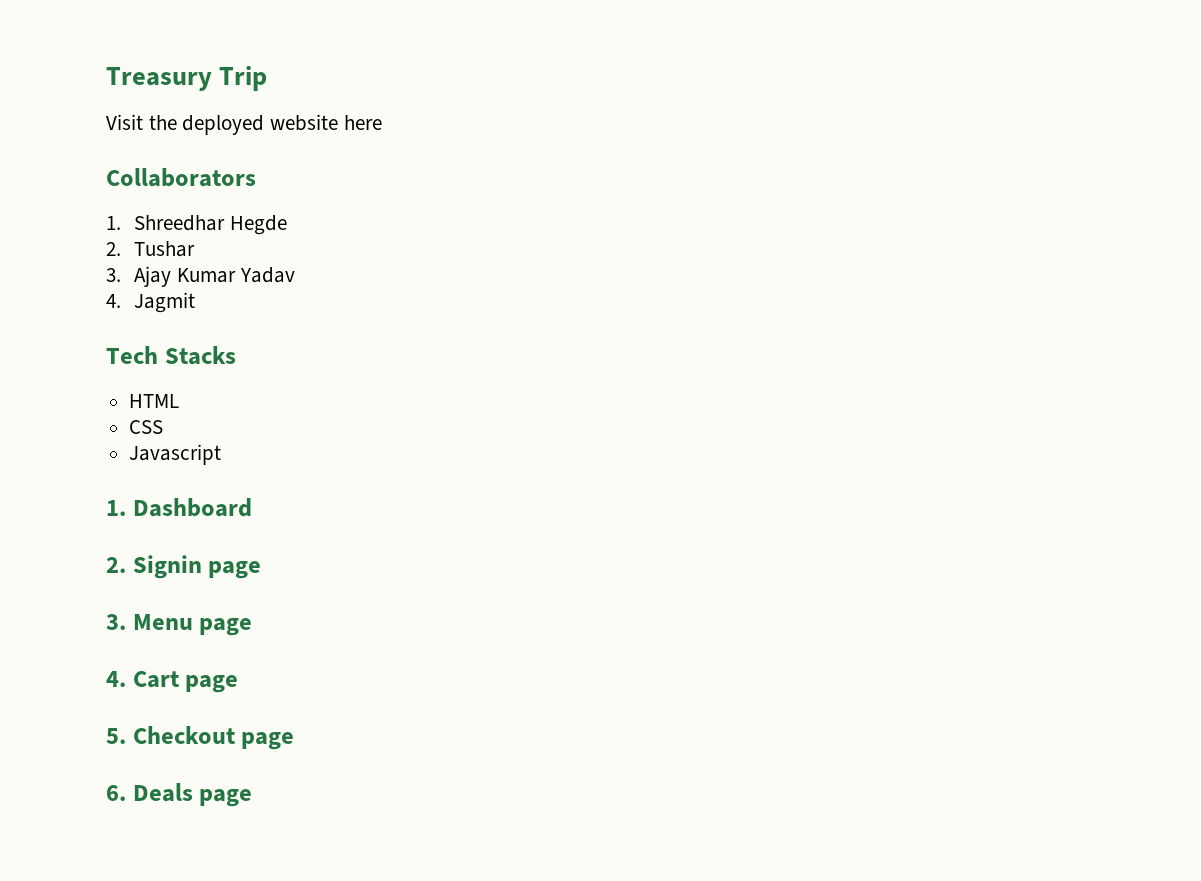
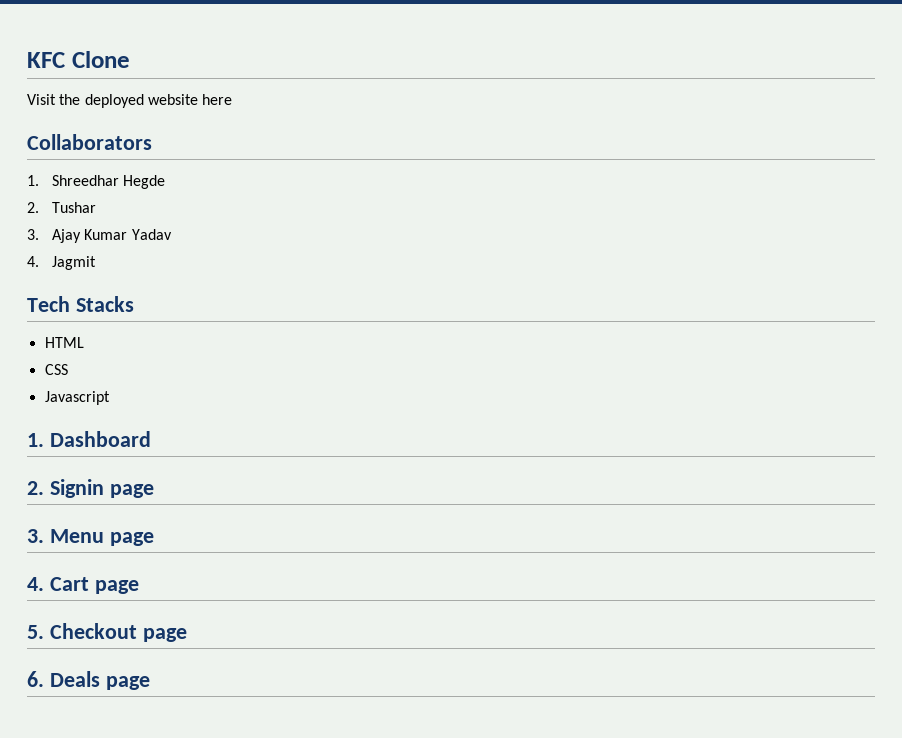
[106,66,268,91] Treasury Trip -> [27,51,130,68] KFC Clone

